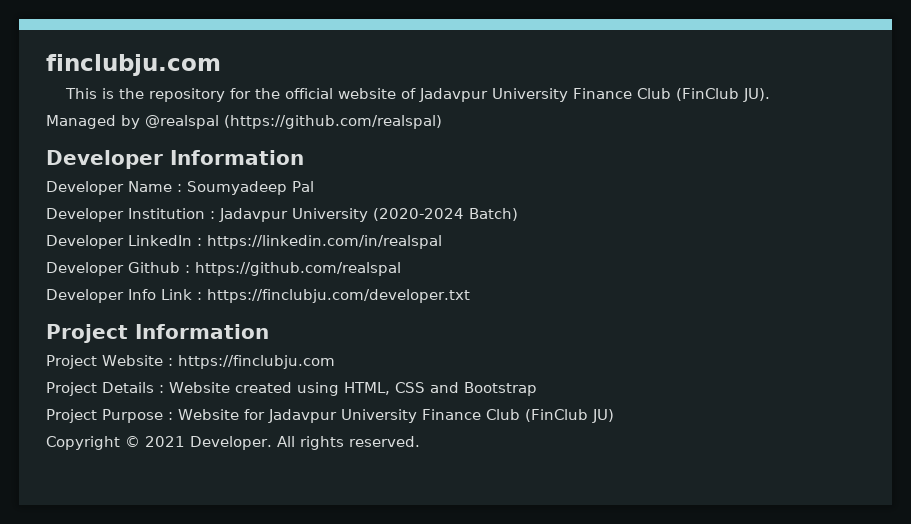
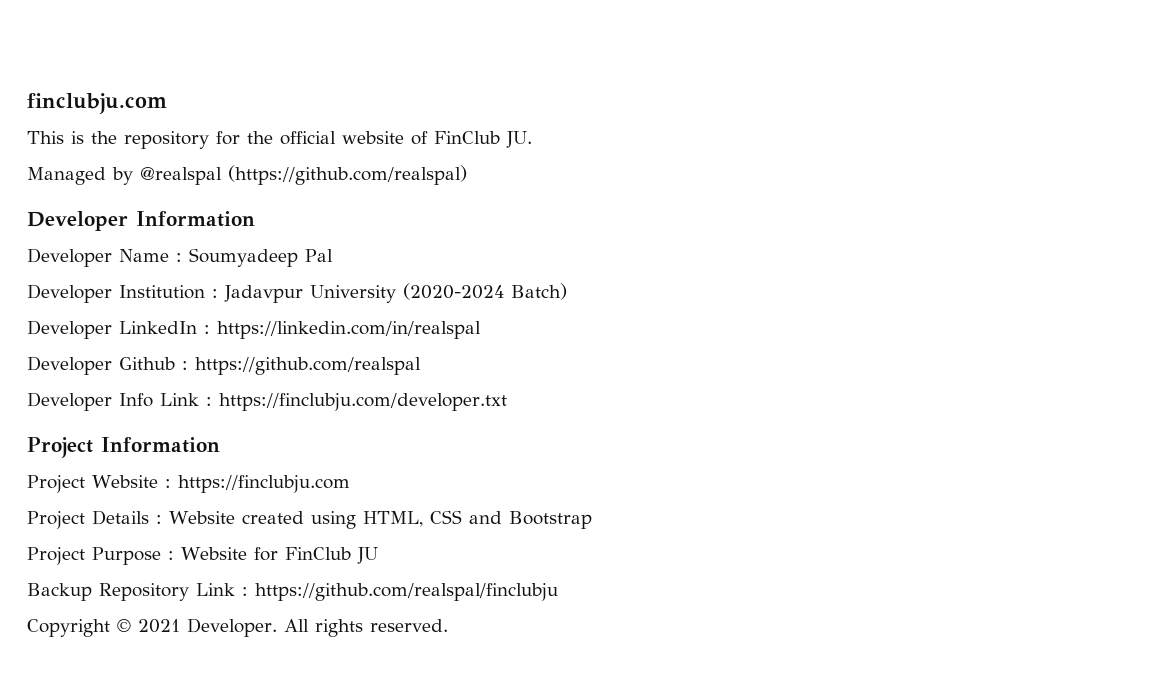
[419,88,771,102] Jadavpur University Finance Club (FinClub JU). -> [434,131,532,148] FinClub JU.
[268,409,614,423] Jadavpur University Finance Club (FinClub JU) -> [284,547,378,564] [27,583,558,601] FinClub JU // Backup Repository Link : https://github.com/realspal/finclubju

